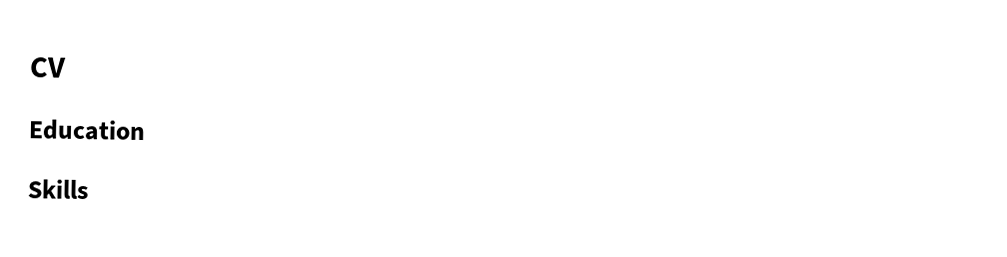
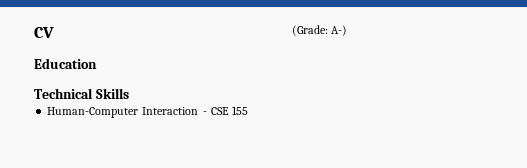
(146, 130) none -> [34,88,93,99] Technical
(90, 189) none -> [47,106,248,118] [292,25,348,36] // Human-Computer Interaction - CSE 155 (Grade: A-)

